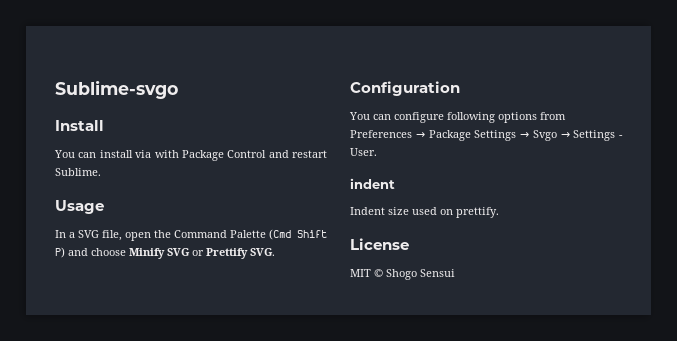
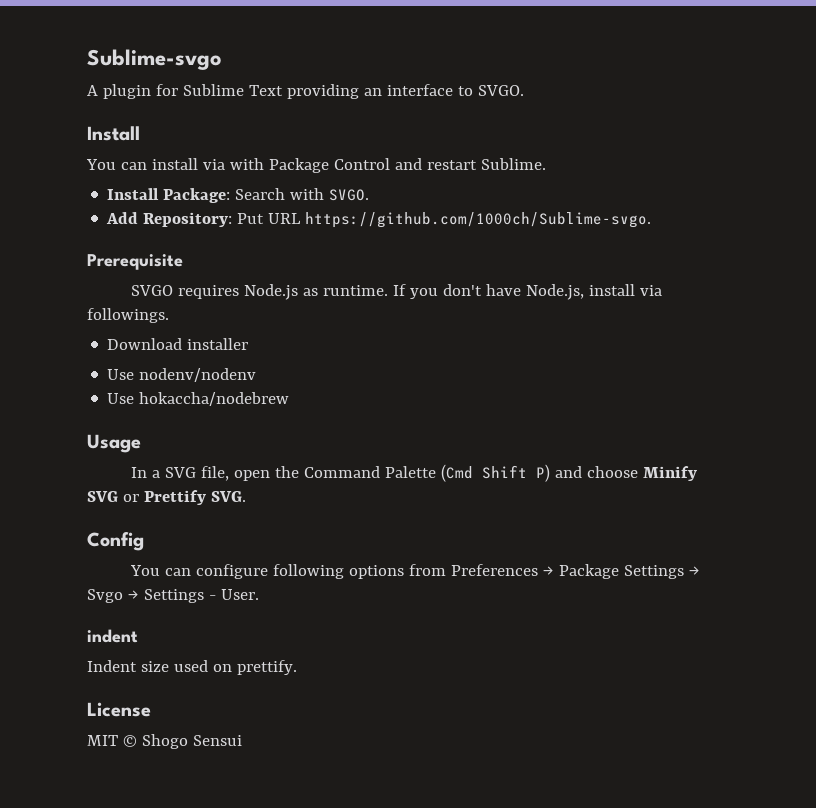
(178, 89) none -> [87,84,524,99] // A plugin for Sublime Text providing an interface to SVGO.
(101, 172) none -> [107,188,370,203] [106,212,652,228] [87,254,183,270] [130,284,662,300] [87,308,169,323] [107,338,249,350] [107,368,257,382] [107,392,290,406] // Install Package: Search with SVGO. // Add Repository: Put URL https://github.com/1000ch/Sublime-svgo. // Prerequisite // SVGO requires Node.js as runtime. If you don't have Node.js, install via followings. // Download installer // Use nodenv/nodenv // Use hokaccha/nodebrew
[350,81,460,96] Configuration -> [87,532,144,551] Config

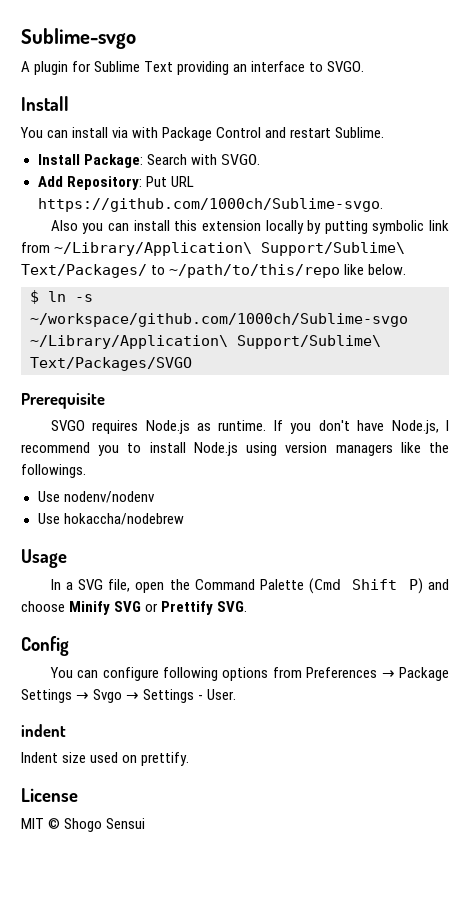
(652, 220) none -> [50,220,449,234] [21,242,406,256] [21,264,407,278] [30,290,93,304] [30,313,408,327] [30,335,381,349] [30,357,192,371] // Also you can install this extension locally by putting symbolic link from ~/Library/Application\ Support/Sublime\ Text/Packages/ to ~/path/to/this/repo like below. // $ ln -s ~/workspace/github.com/1000ch/Sublime-svgo ~/Library/Application\ Support/Sublime\ Text/Packages/SVGO
[588,284,662,296] install via -> [446,420,450,431] [21,442,450,456] I recommend you to install Node.js using version managers like the
[107,338,249,350] // Download installer -> (86, 471) none

